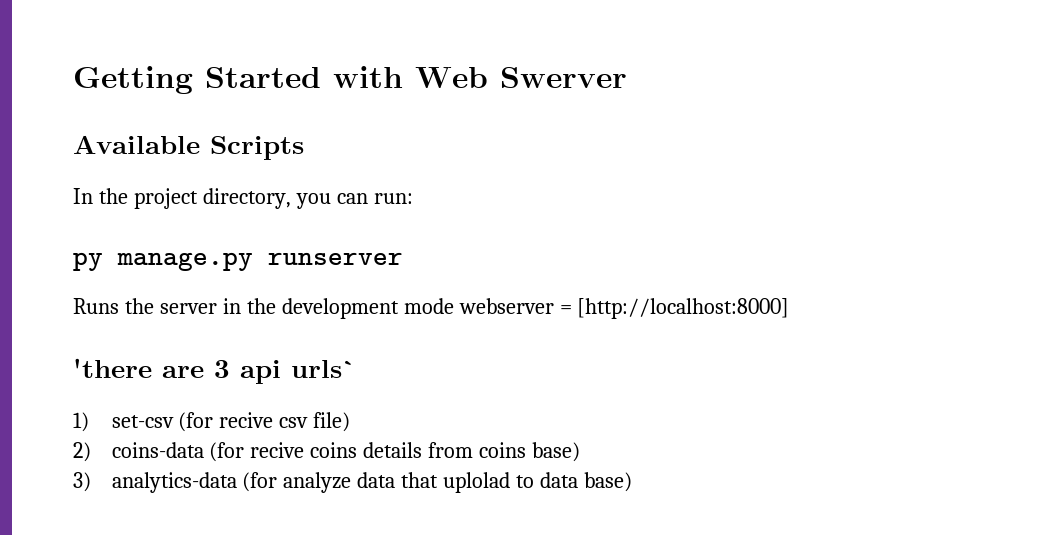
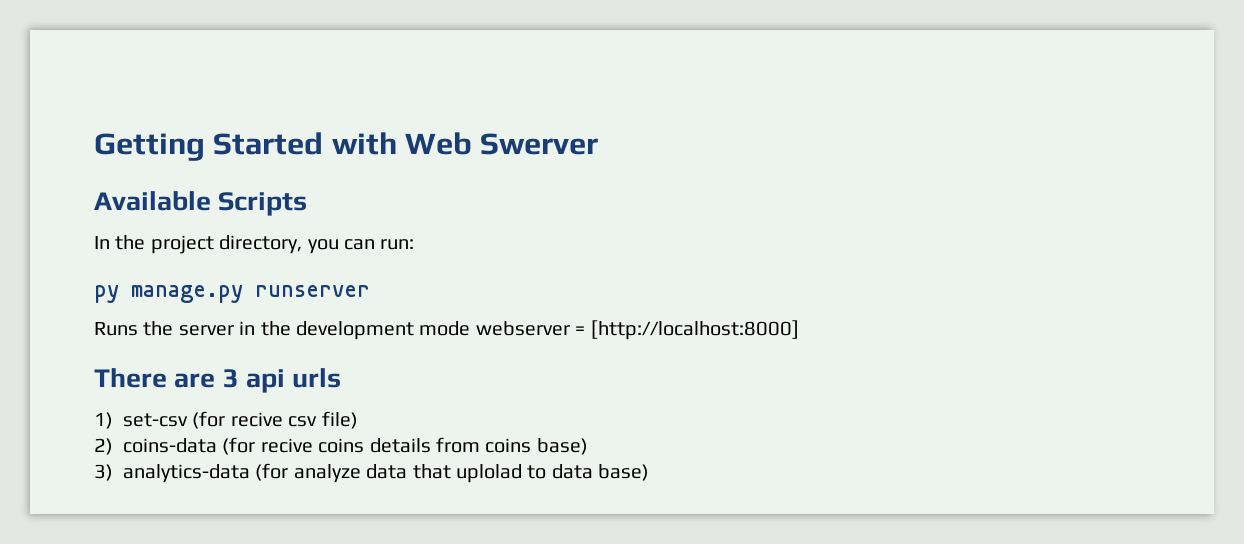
[73,358,152,378] 'there -> [94,368,167,388] There
[291,360,358,378] urls` -> [292,368,342,388] urls

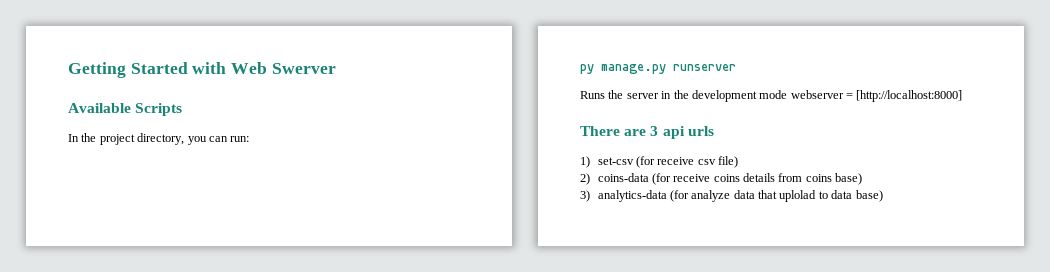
[230,412,283,427] recive -> [657,157,695,165] receive
[260,438,313,453] recive -> [673,174,711,182] receive

